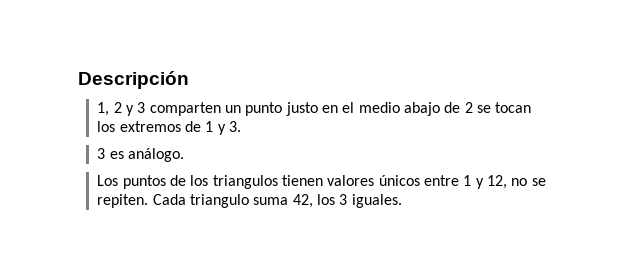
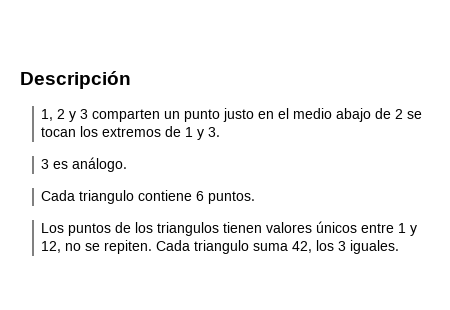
(185, 155) none -> [41,190,256,204] // Cada triangulo contiene 6 puntos.

